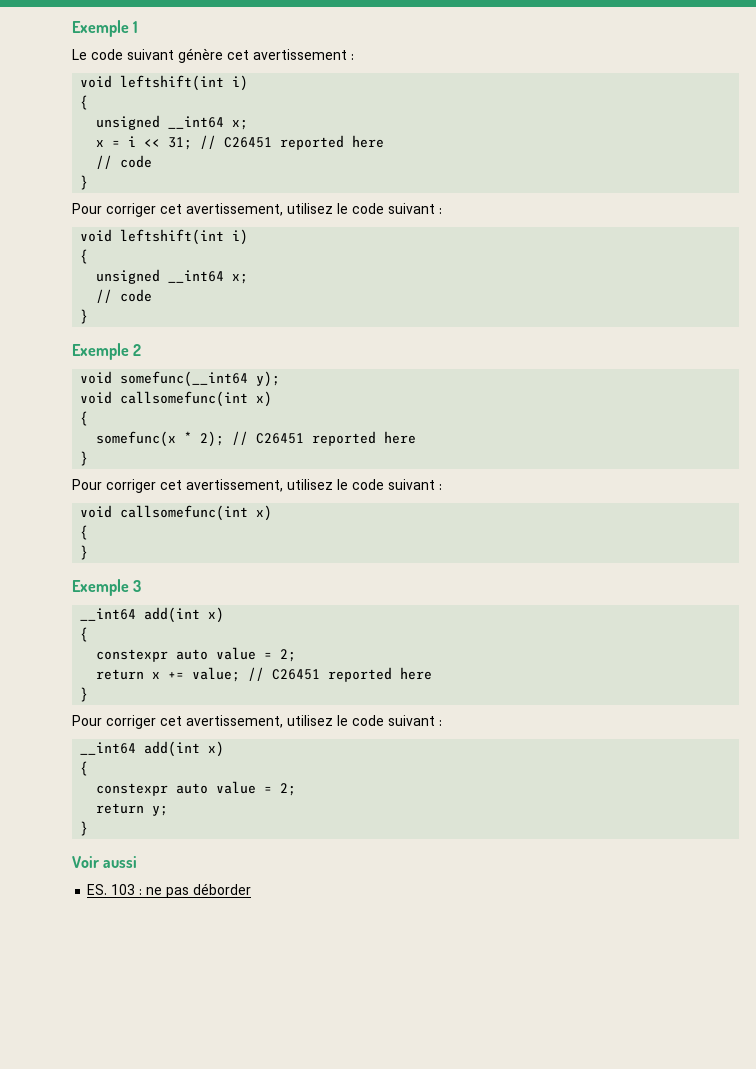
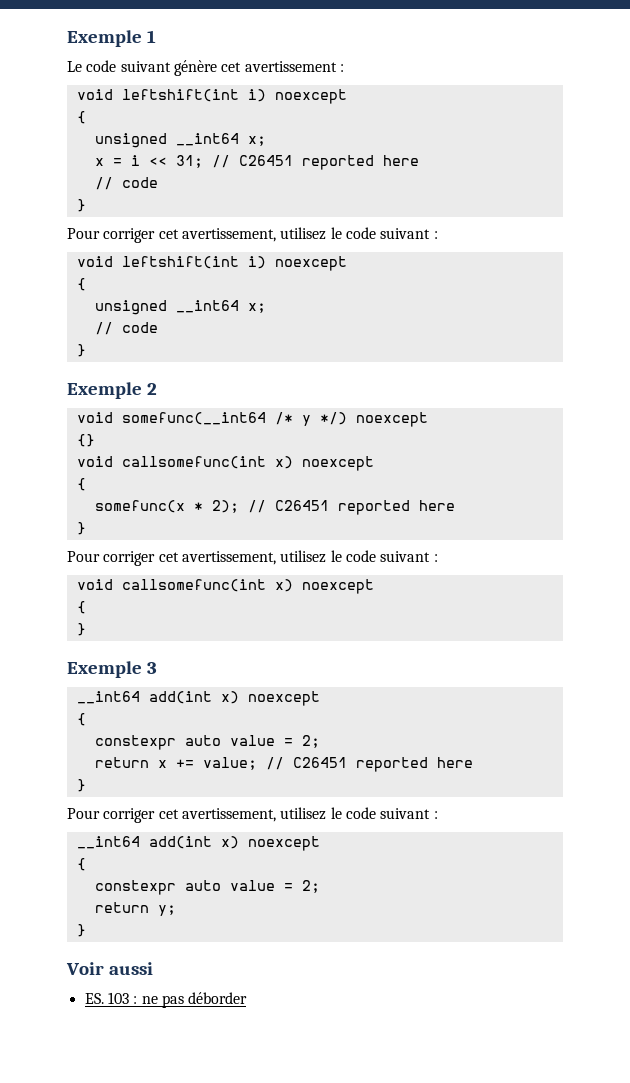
(249, 83) none -> [274,89,347,104] noexcept
(249, 237) none -> [274,256,347,271] noexcept
[256,371,281,387] [80,391,273,407] y); // void callsomefunc(int x) -> [274,412,428,427] [76,434,95,447] [76,456,374,471] /* y */) noexcept // {} // void callsomefunc(int x) noexcept
(273, 513) none -> [301,579,374,594] noexcept
(225, 615) none -> [247,691,320,706] noexcept
(225, 749) none -> [247,836,320,851] noexcept

